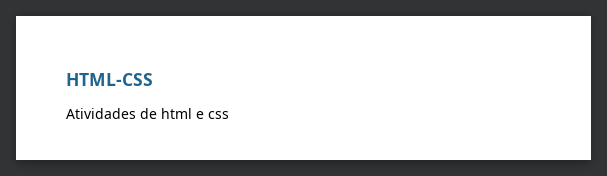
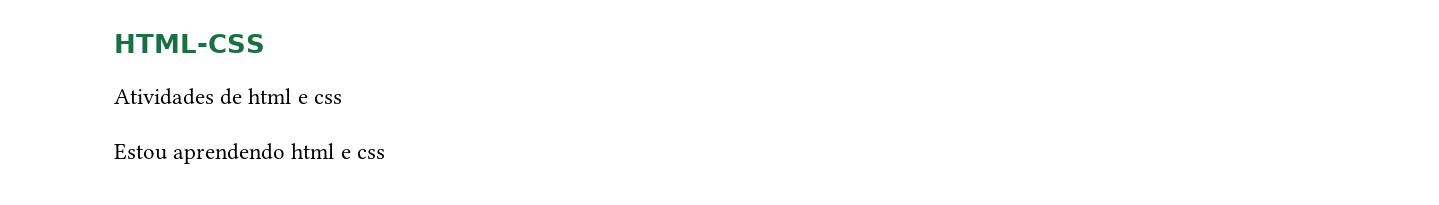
(229, 115) none -> [114,143,385,164] // Estou aprendendo html e css

